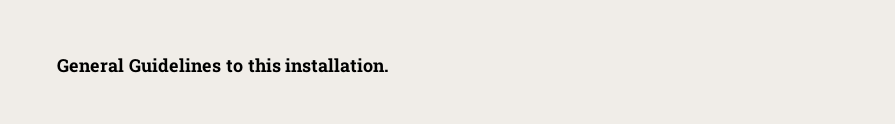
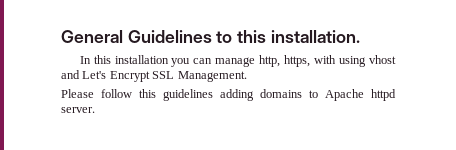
(390, 65) none -> [79,55,396,67] [61,70,247,82] [61,89,396,101] [61,107,95,113] // In this installation you can manage http, https, with using vhost and Let's Encrypt SSL Management. // Please follow this guidelines adding domains to Apache httpd server.

